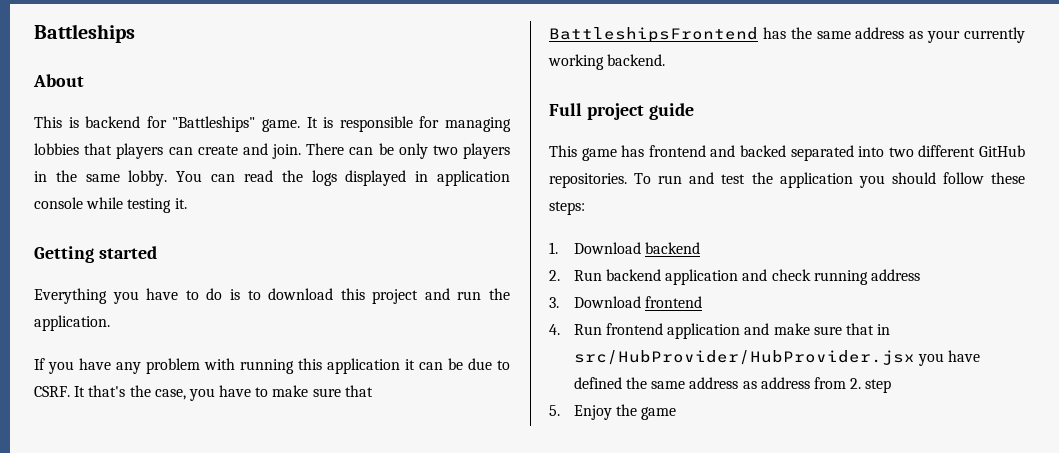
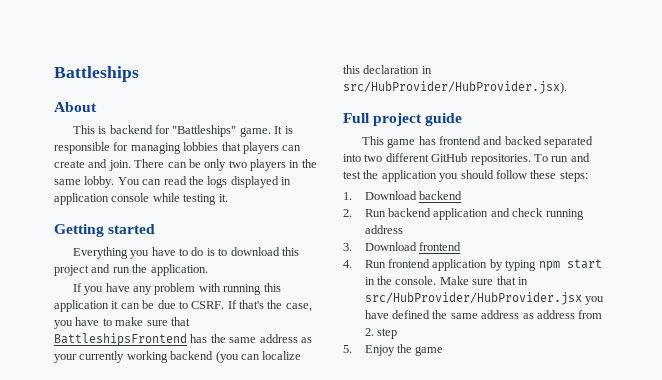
[74,386,86,397] It -> [227,300,237,309] If
[607,54,666,66] backend. -> [170,351,302,363] [343,65,432,74] [343,81,567,94] backend (you can localize this declaration in src/HubProvider/HubProvider.jsx).
[744,323,810,335] and make -> [489,259,602,271] [364,276,469,285] by typing npm start in the console. Make

